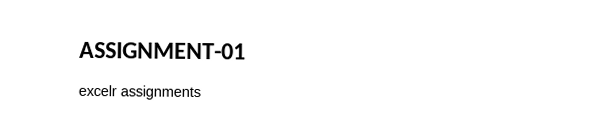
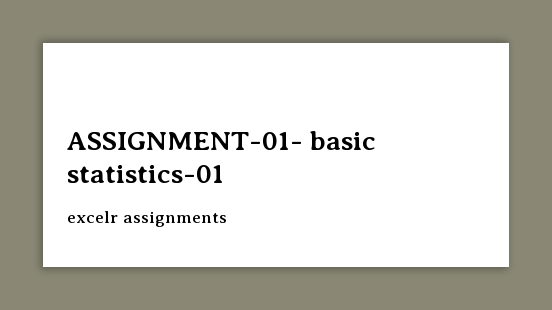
[79,41,246,60] ASSIGNMENT-01 -> [67,131,377,150] [67,165,224,183] ASSIGNMENT-01- basic statistics-01

